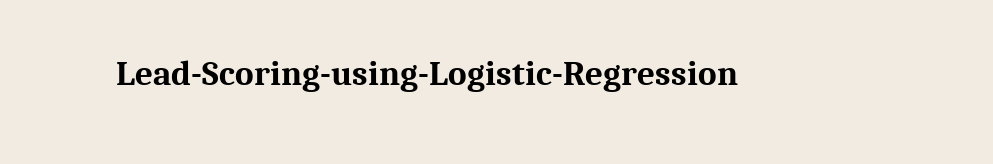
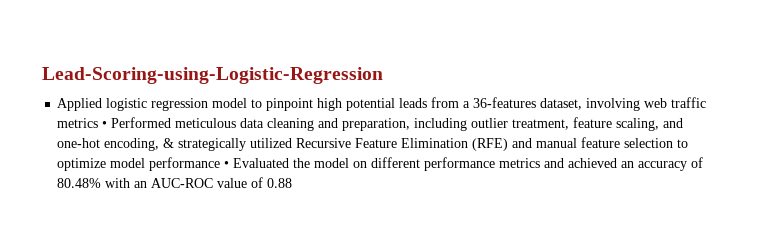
(738, 76) none -> [57,97,707,111] [57,117,684,131] [57,137,689,151] [57,157,704,171] [57,177,293,188] // Applied logistic regression model to pinpoint high potential leads from a 36-features dataset, involving web traffic metrics • Performed meticulous data cleaning and preparation, including outlier treatment, feature scaling, and one-hot encoding, & strategically utilized Recursive Feature Elimination (RFE) and manual feature selection to optimize model performance • Evaluated the model on different performance metrics and achieved an accuracy of 80.48% with an AUC-ROC value of 0.88

